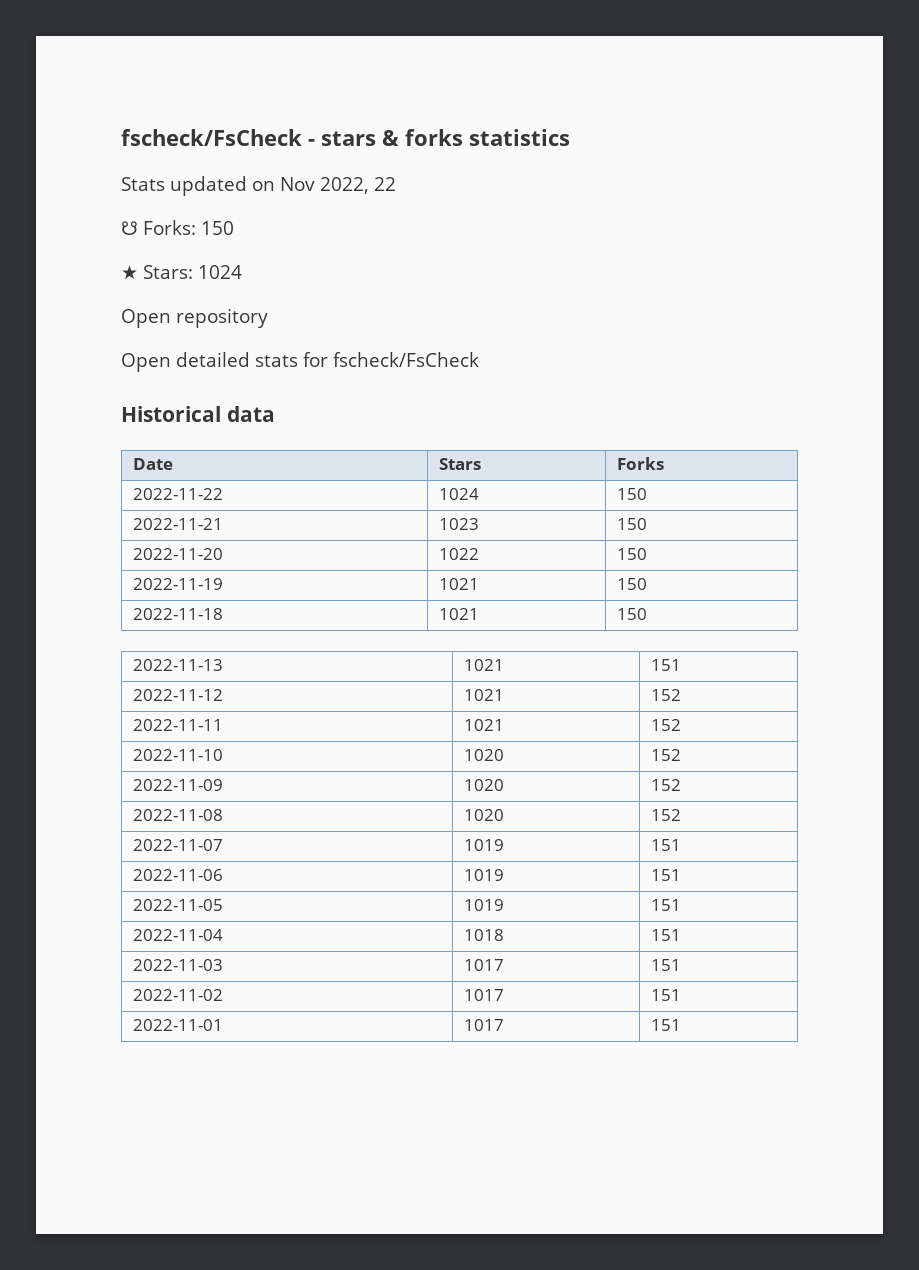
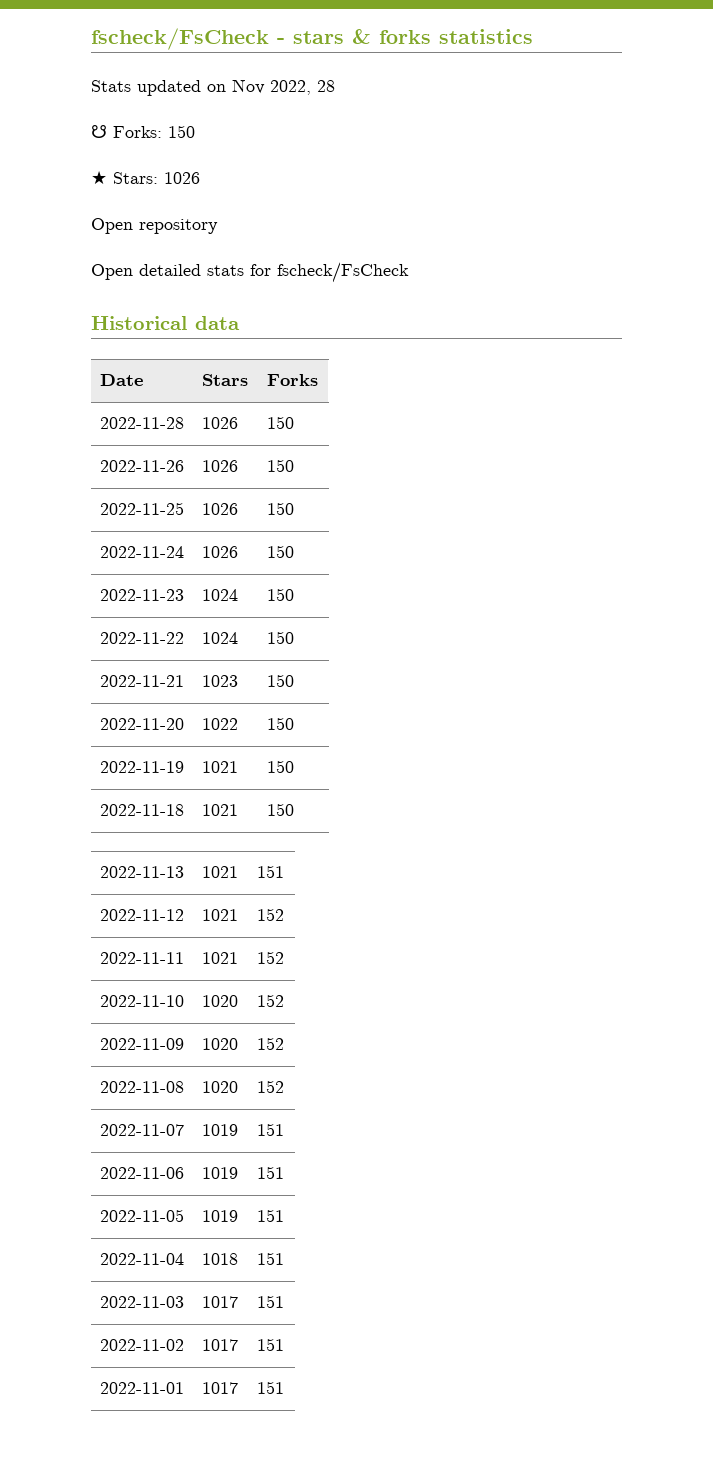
[374,177,396,191] 22 -> [317,80,335,92] 28
[198,265,242,279] 1024 -> [164,172,200,184] 1026
(664, 463) none -> [99,417,184,429] [201,417,238,429] [266,416,294,429] [99,460,184,472] [201,460,238,472] [266,459,294,472] [99,502,184,515] [201,503,238,515] [266,502,294,515] [99,546,184,558] [201,546,238,558] [266,545,294,558] [99,589,184,601] [201,589,238,601] [266,588,294,601] // 2022-11-28 | 1026 | 150 // 2022-11-26 | 1026 | 150 // 2022-11-25 | 1026 | 150 // 2022-11-24 | 1026 | 150 // 2022-11-23 | 1024 | 150

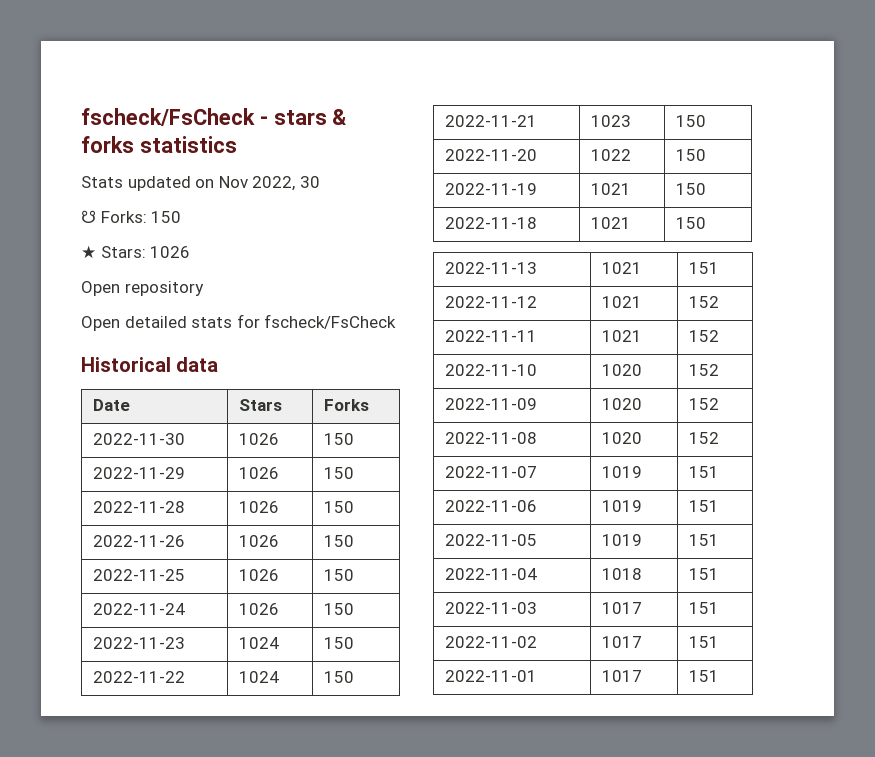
[317,80,335,92] 28 -> [299,176,320,188] 30
(318, 380) none -> [93,433,186,445] [239,433,280,445] [324,433,355,445] [93,467,186,479] [239,467,280,479] [324,467,355,479] // 2022-11-30 | 1026 | 150 // 2022-11-29 | 1026 | 150

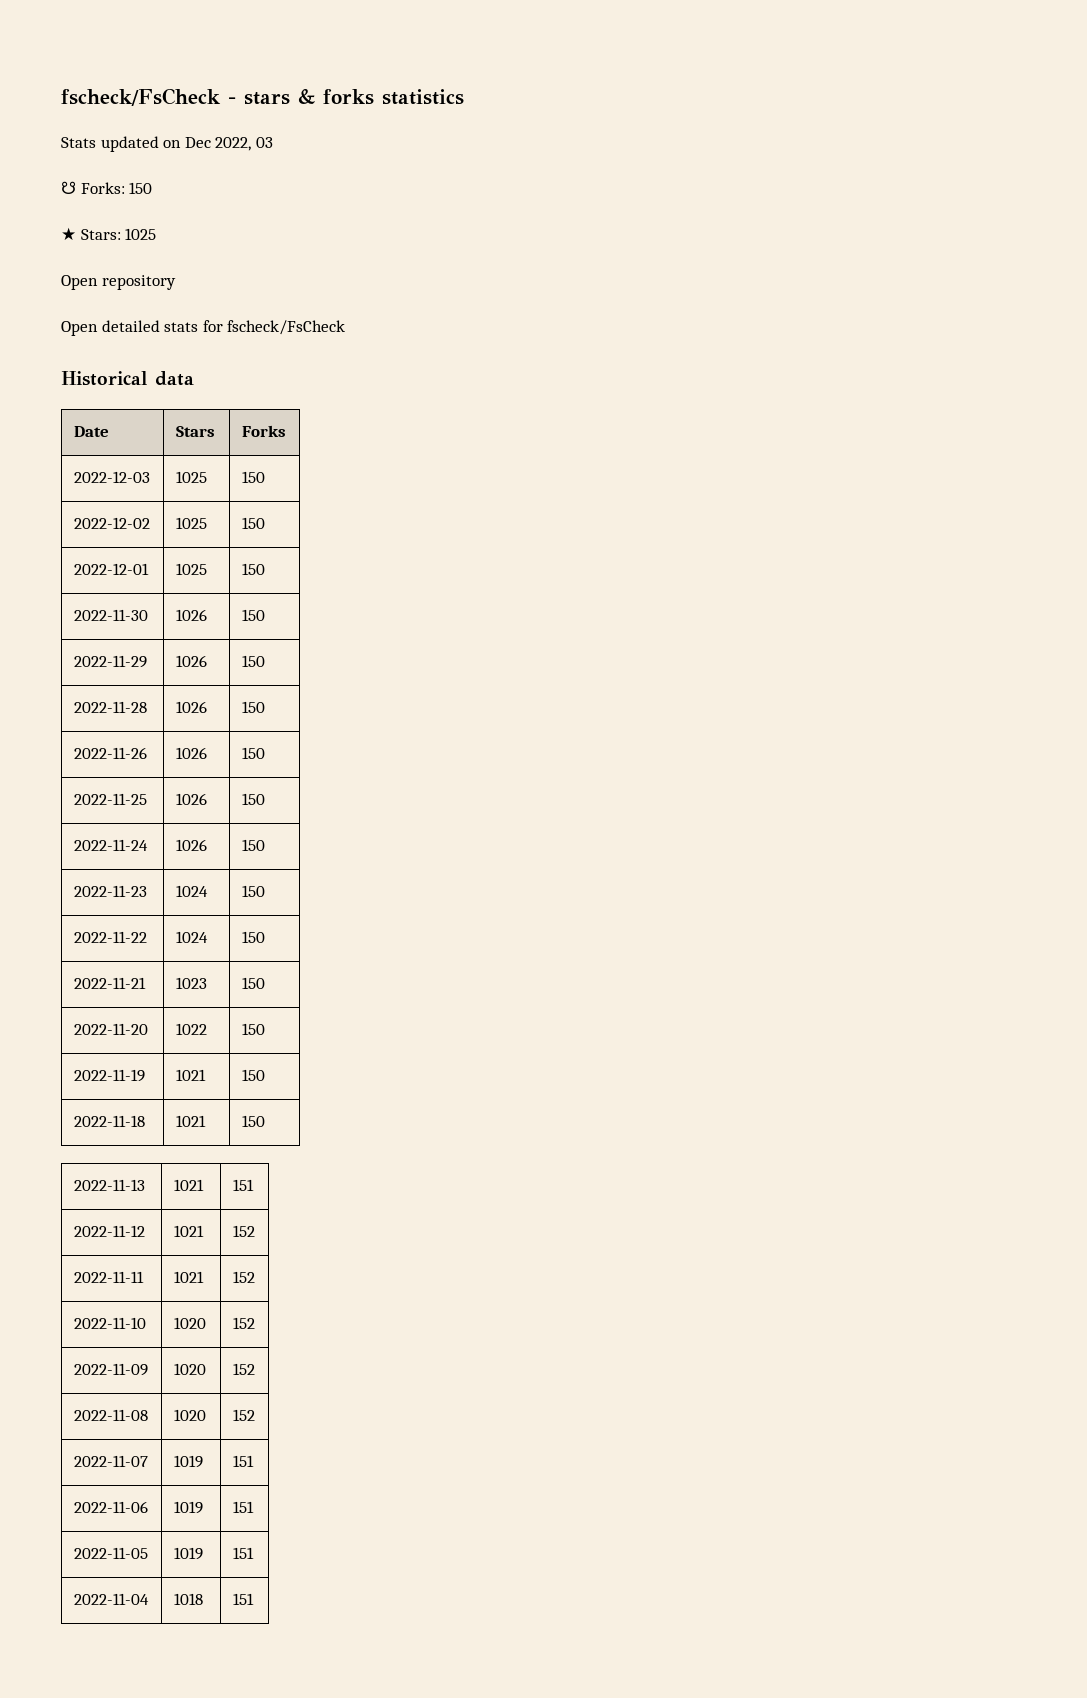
[218,176,320,191] Nov 2022, 30 -> [184,137,273,151] Dec 2022, 03
[150,246,191,258] 1026 -> [125,228,157,240] 1025
(370, 405) none -> [73,471,150,483] [175,471,207,483] [241,471,265,483] [73,517,150,529] [175,517,207,529] [241,517,265,529] [73,563,149,575] [175,563,207,575] [241,563,265,575] // 2022-12-03 | 1025 | 150 // 2022-12-02 | 1025 | 150 // 2022-12-01 | 1025 | 150
[445,602,538,614] [602,602,643,614] [689,602,720,614] [445,636,538,648] [602,636,643,648] [689,636,720,648] [445,670,538,682] [602,670,643,682] [689,670,720,682] // 2022-11-03 | 1017 | 151 // 2022-11-02 | 1017 | 151 // 2022-11-01 | 1017 | 151 -> (254, 1599) none

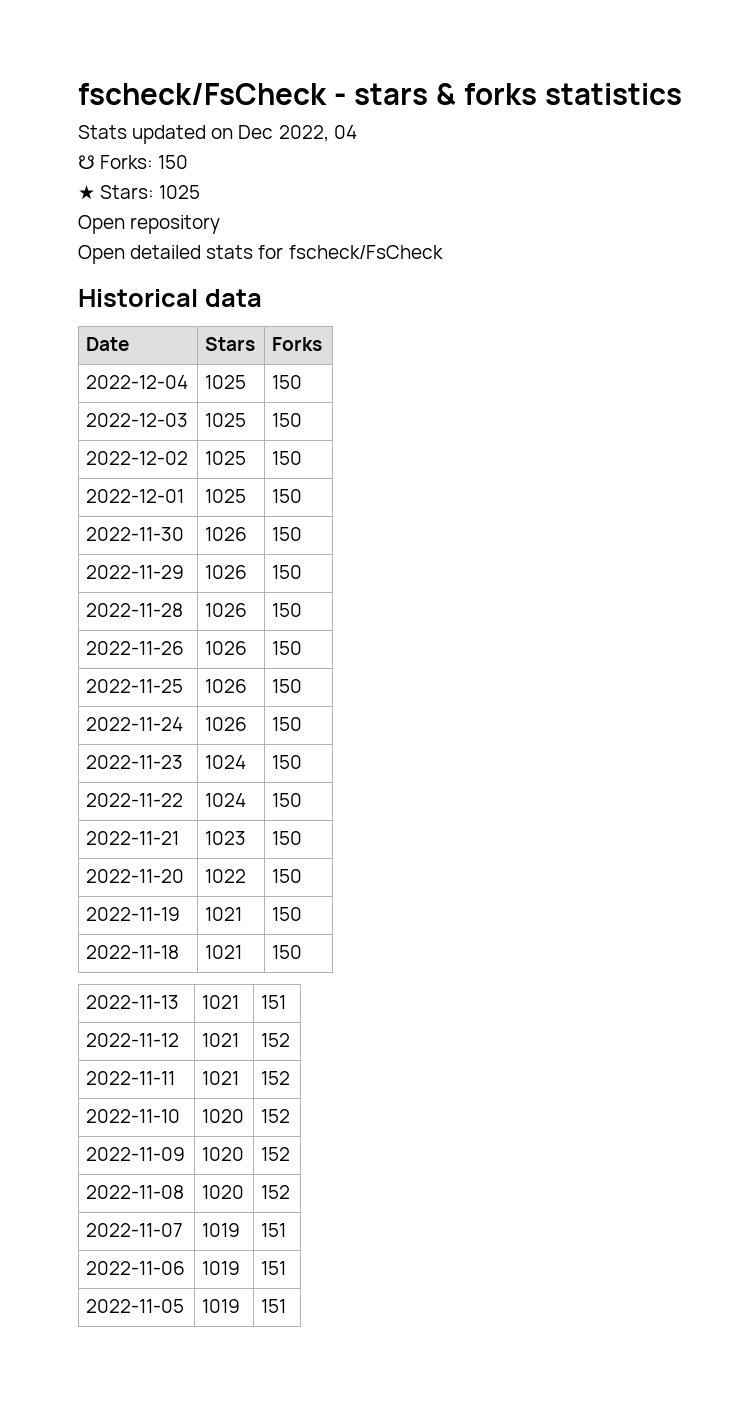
[255,137,273,148] 03 -> [333,125,357,139] 04
(286, 431) none -> [86,375,189,389] [205,375,247,389] [272,375,303,389] // 2022-12-04 | 1025 | 150
[73,1593,149,1605] [173,1593,203,1605] [232,1593,254,1605] // 2022-11-04 | 1018 | 151 -> (287, 1306) none

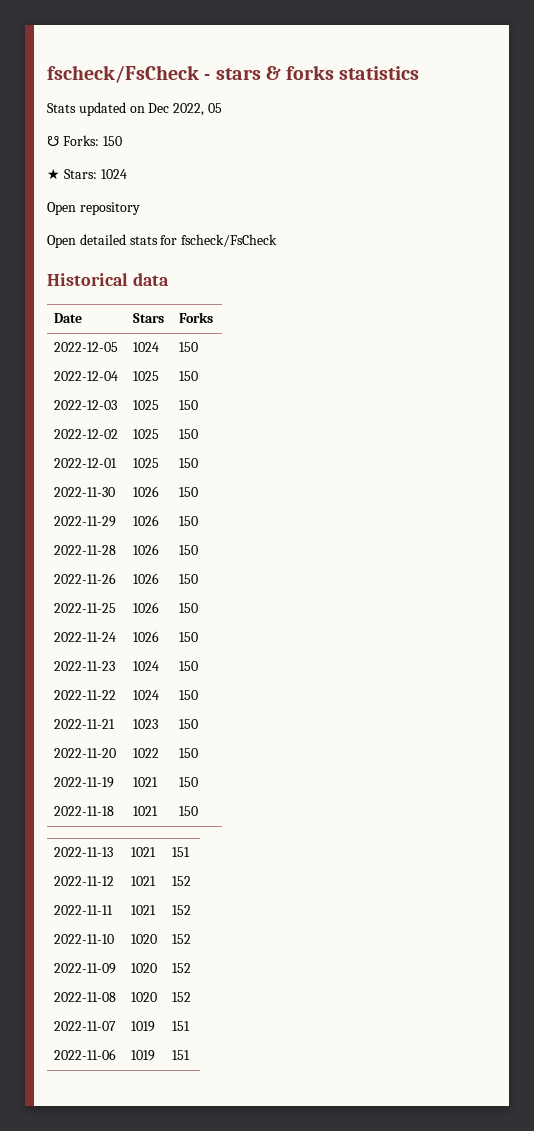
[333,125,357,139] 04 -> [207,103,222,113] 05
[159,185,201,199] 1025 -> [100,169,127,179] 1024
(323, 344) none -> [54,342,119,352] [133,342,160,352] [179,342,199,352] // 2022-12-05 | 1024 | 150
[86,1299,185,1313] [202,1299,241,1313] [261,1299,287,1313] // 2022-11-05 | 1019 | 151 -> (191, 1055) none

